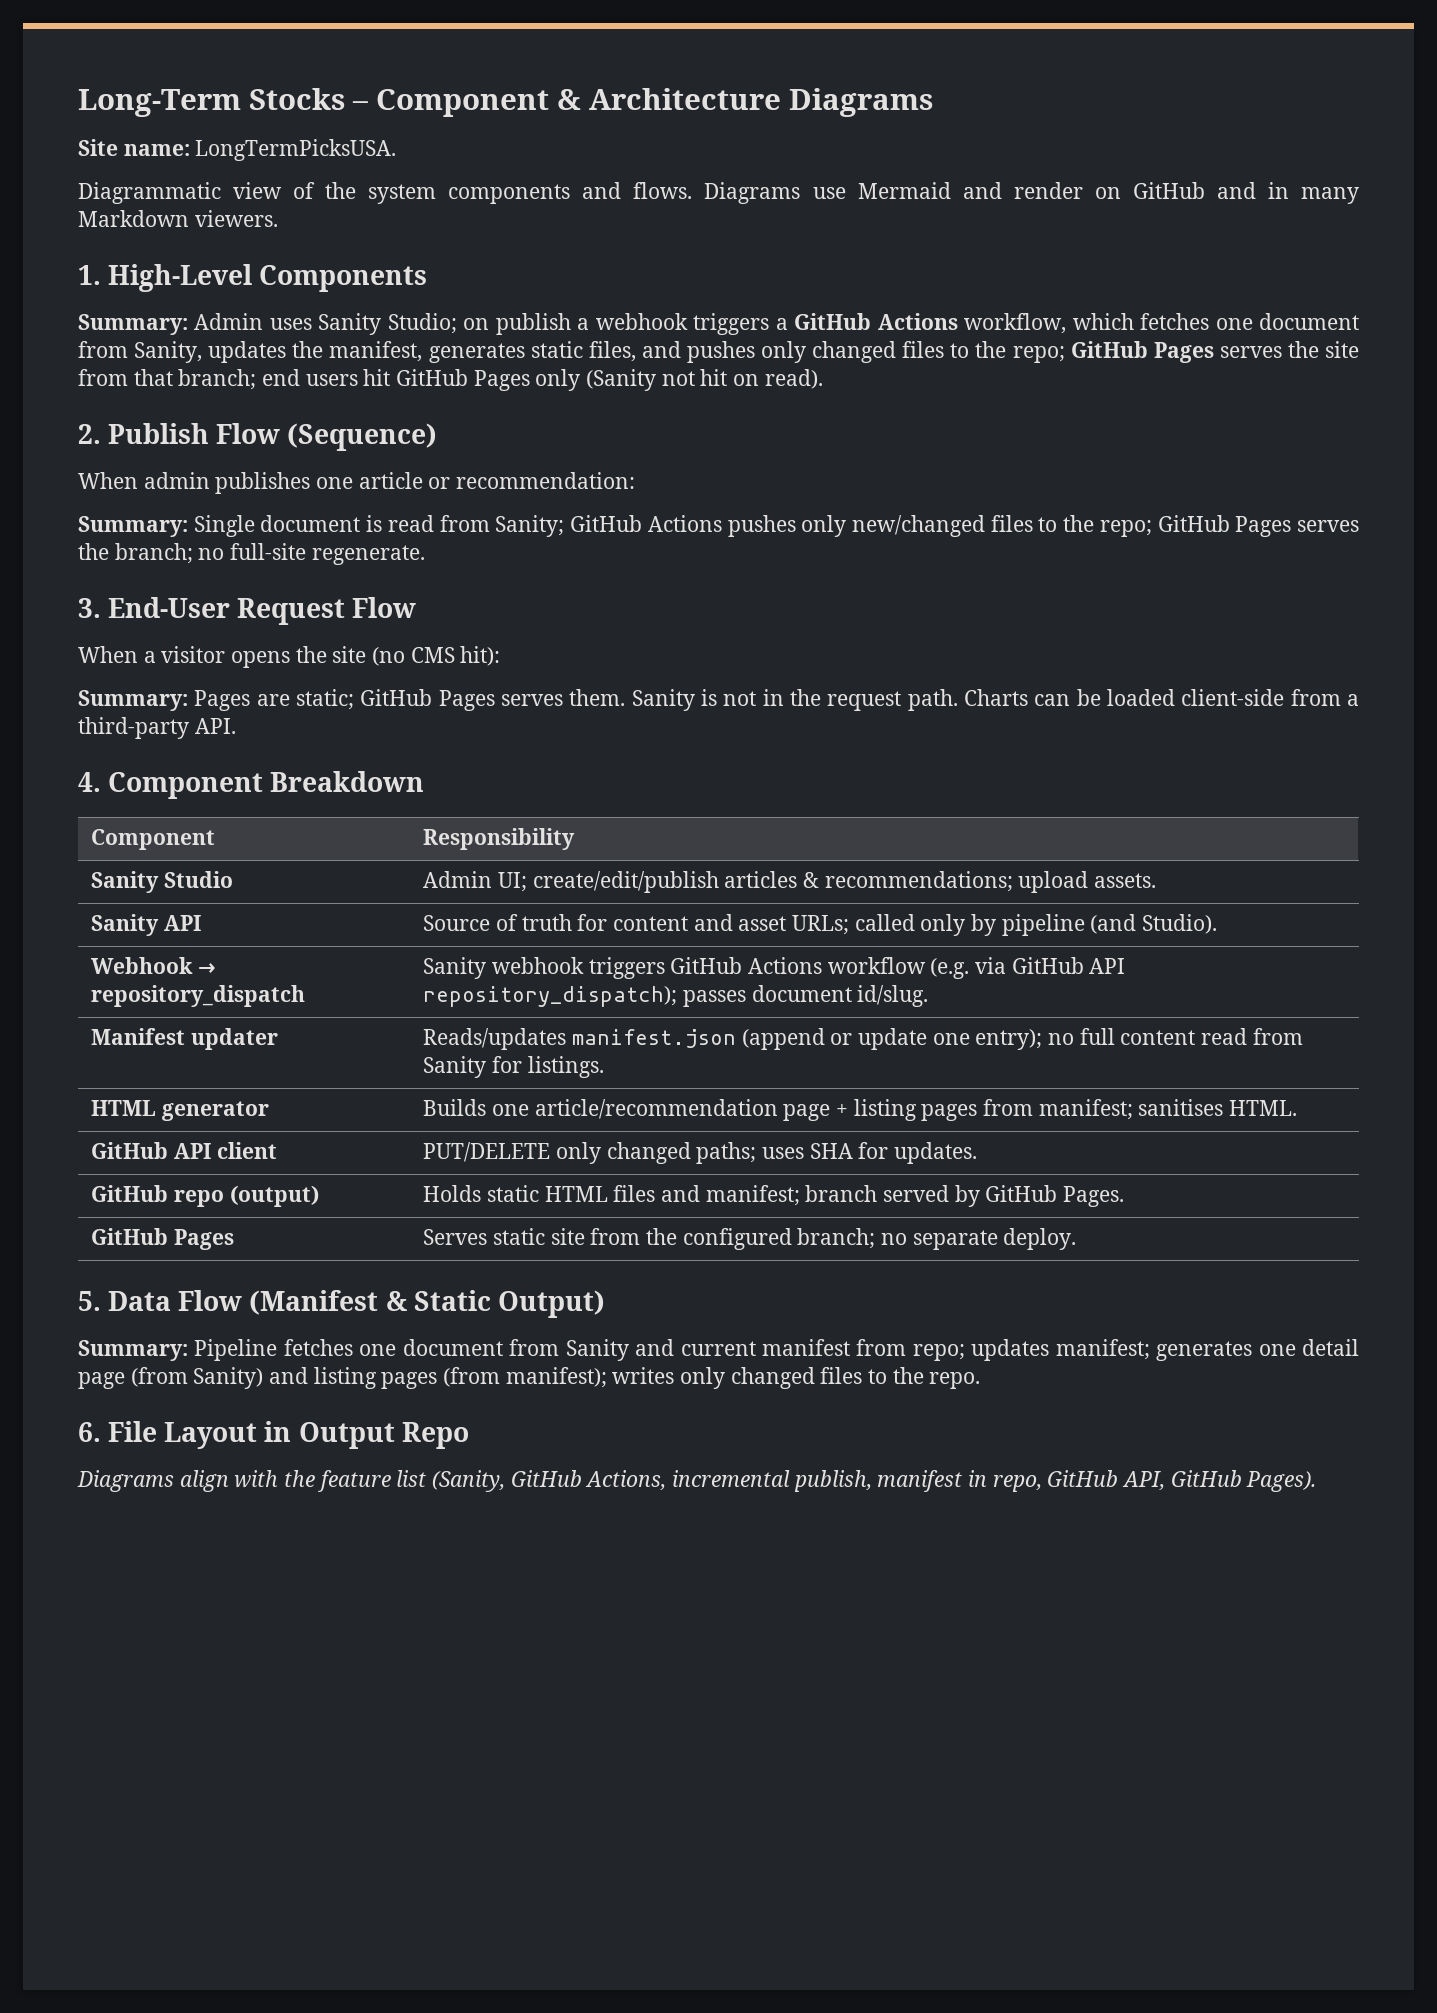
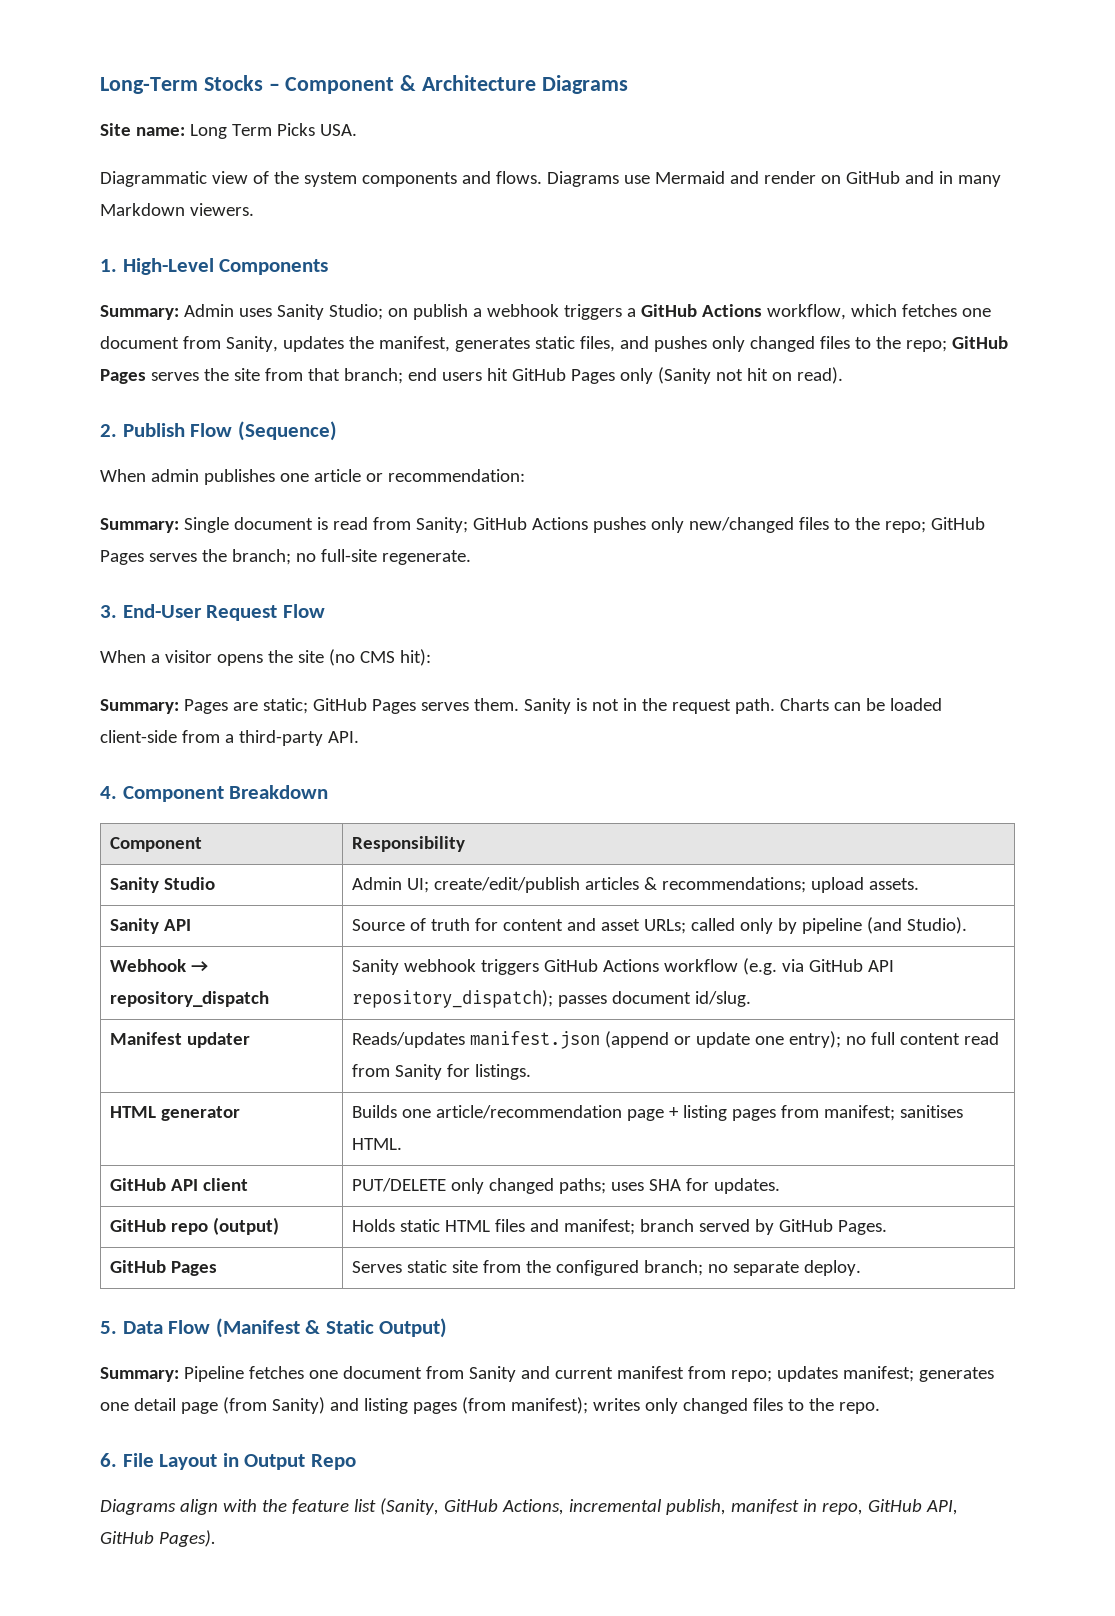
[195,139,397,161] LongTermPicksUSA. -> [189,123,357,139] Long Term Picks USA.

